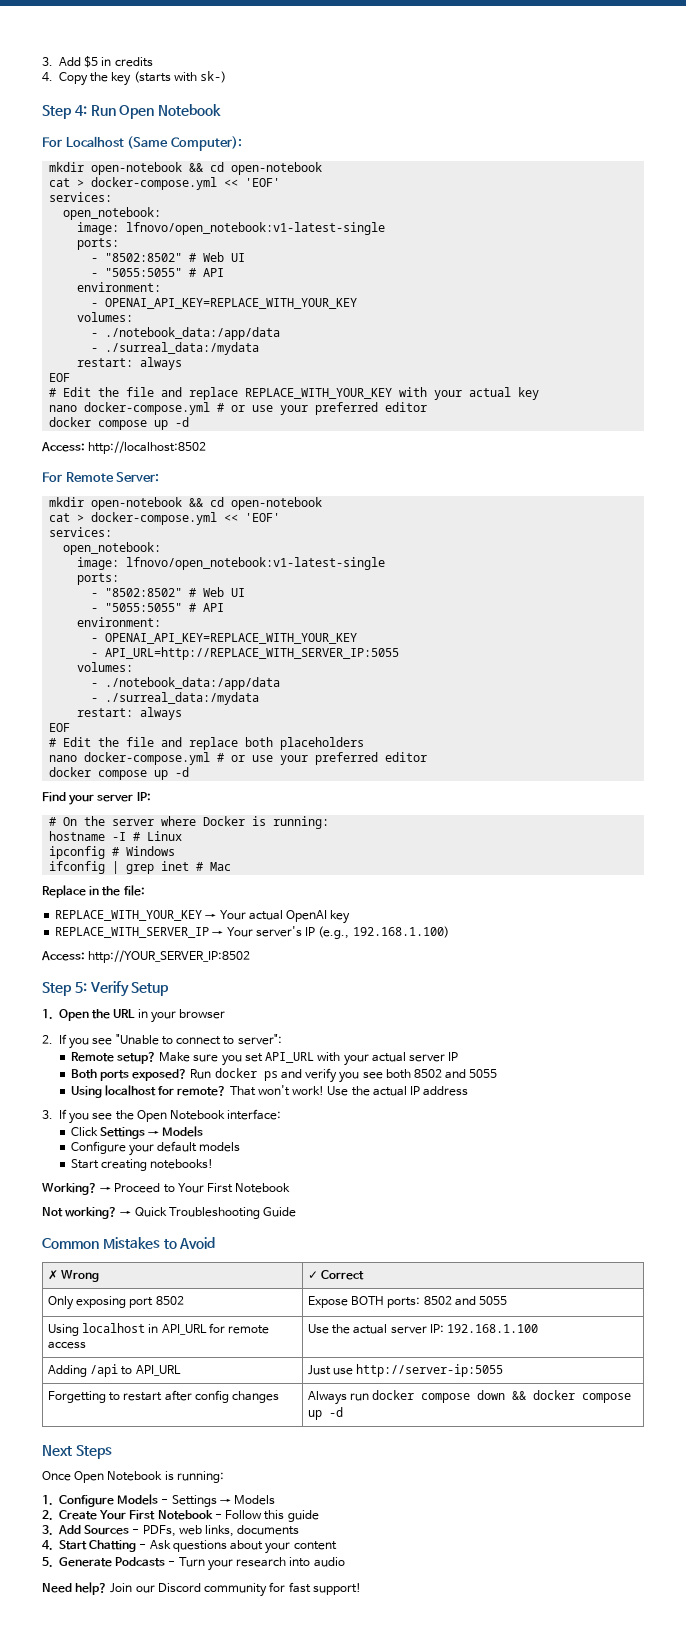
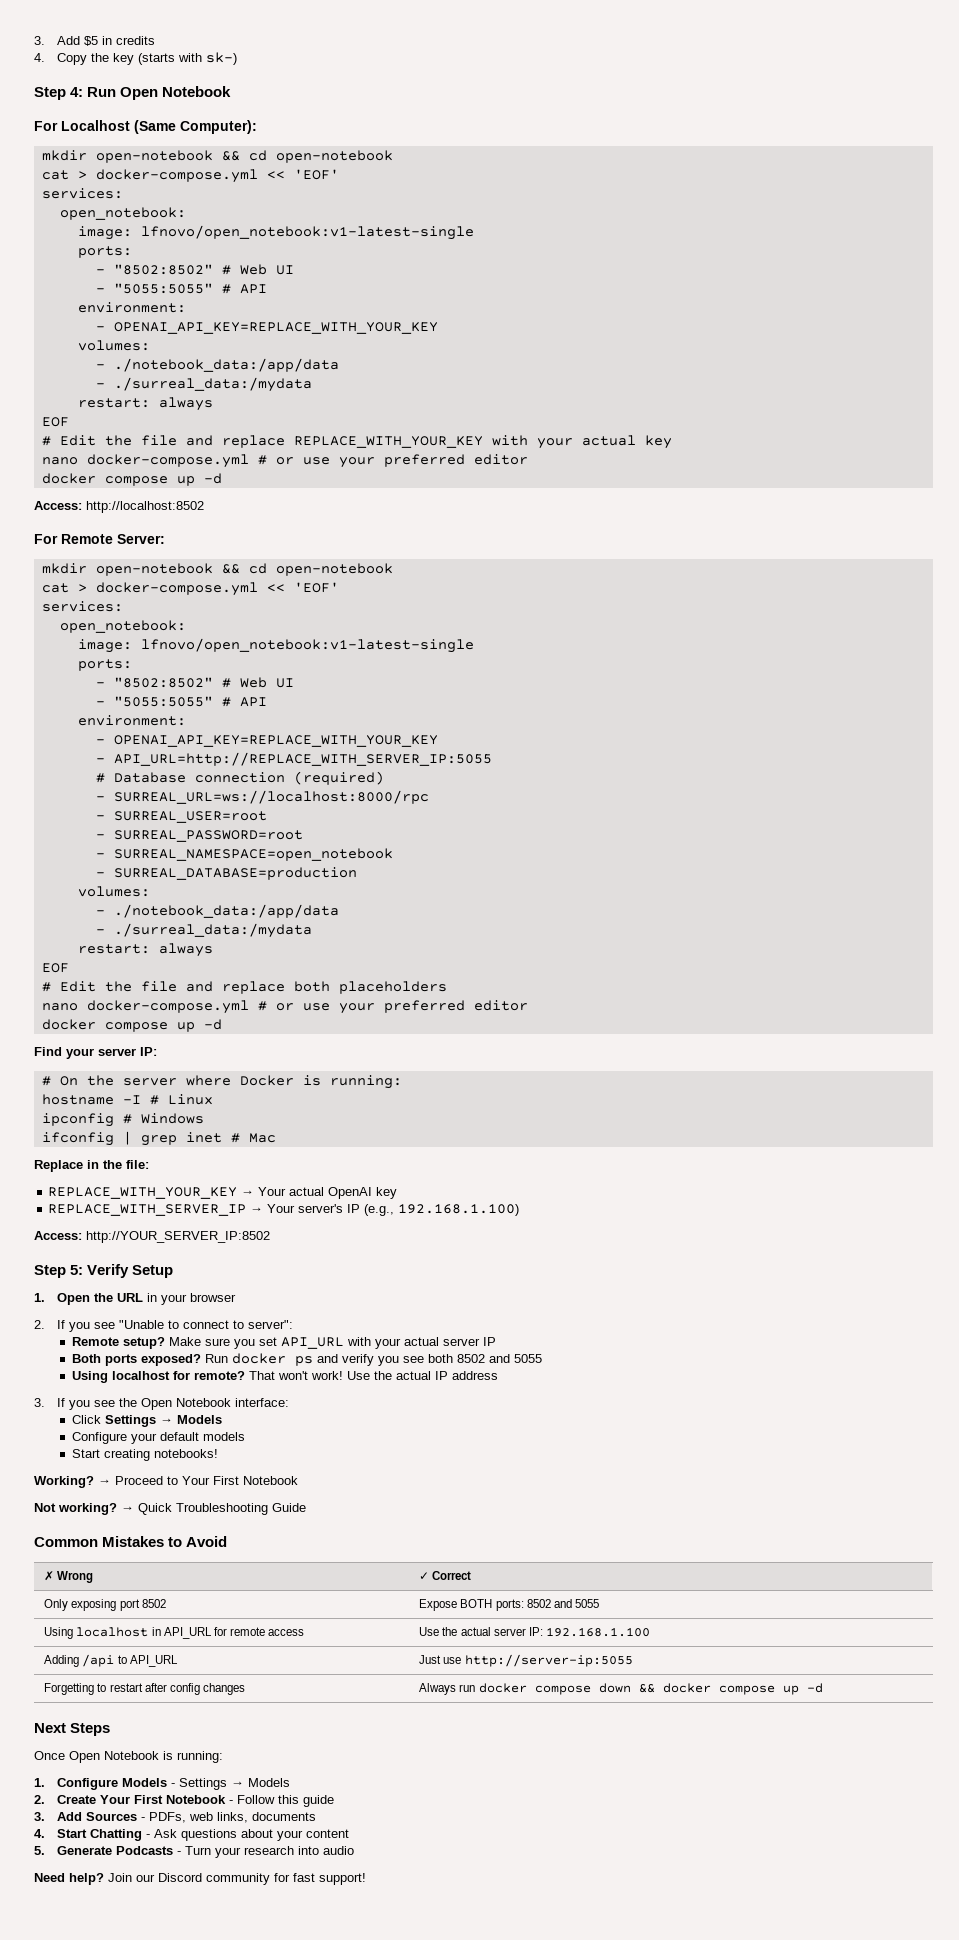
(400, 653) none -> [95,771,384,785] [95,790,429,804] [95,811,267,823] [95,830,303,842] [95,848,393,861] [95,867,357,880] // # Database connection (required) // - SURREAL_URL=ws://localhost:8000/rpc // - SURREAL_USER=root // - SURREAL_PASSWORD=root // - SURREAL_NAMESPACE=open_notebook // - SURREAL_DATABASE=production

